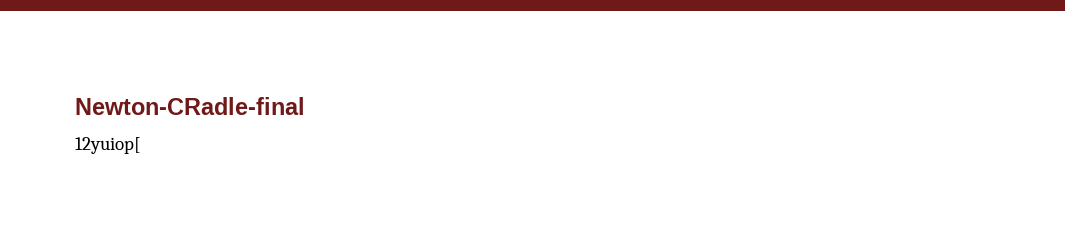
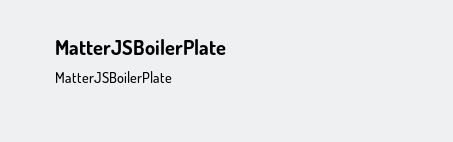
[75,97,305,115] [75,137,141,154] Newton-CRadle-final // 12yuiop[ -> [55,39,226,55] [55,71,172,83] MatterJSBoilerPlate // MatterJSBoilerPlate

